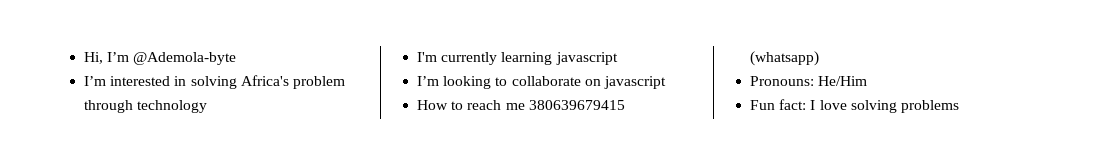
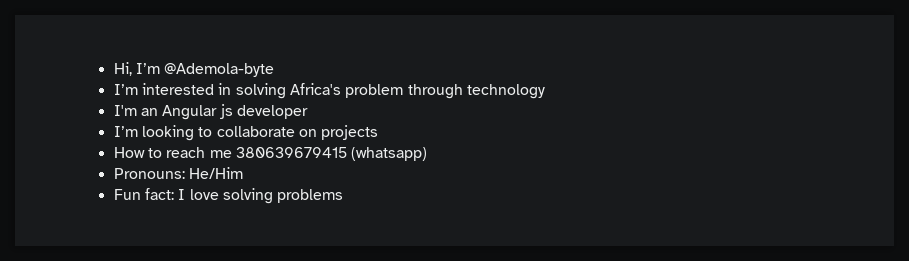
[441,52,618,65] currently learning javascript -> [140,104,308,120] an Angular js developer
[603,76,666,89] javascript -> [321,125,379,140] projects

